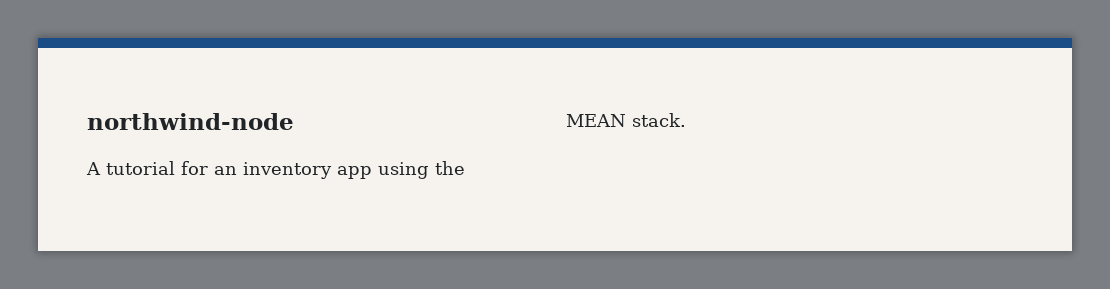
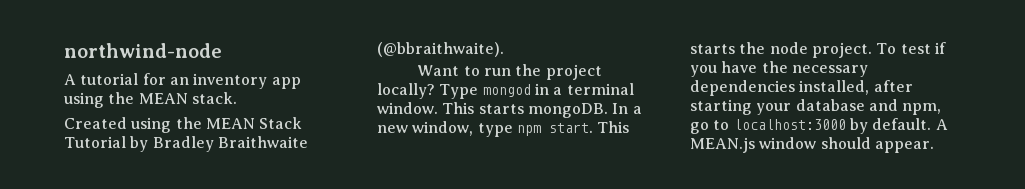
(686, 120) none -> [64,117,303,133] [64,136,308,152] [377,42,504,57] [417,64,602,80] [377,83,634,99] [377,102,642,118] [377,121,630,137] [690,42,946,58] [690,61,868,77] [690,80,913,96] [690,99,942,115] [690,118,948,134] [690,137,934,153] // Created using the MEAN Stack Tutorial by Bradley Braithwaite (@bbraithwaite). // Want to run the project locally? Type mongod in a terminal window. This starts mongoDB. In a new window, type npm start. This starts the node project. To test if you have the necessary dependencies installed, after starting your database and npm, go to localhost:3000 by default. A MEAN.js window should appear.

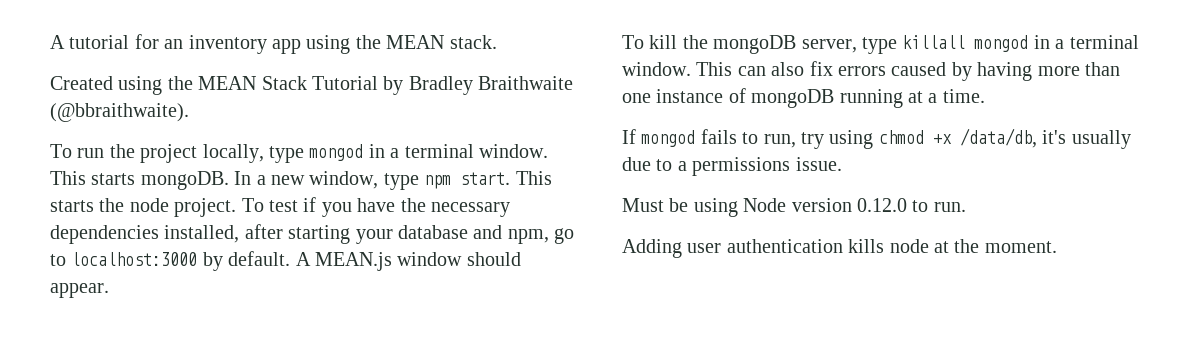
[64,43,222,58] northwind-node // -> (50, 42) none
[417,65,480,76] Want to -> [50,144,72,158] To
[377,83,479,99] locally? Type -> [202,144,304,163] locally, type
(934, 147) none -> [622,35,1139,54] [622,61,1120,81] [622,88,985,108] [622,128,1131,149] [622,157,842,176] [622,198,966,217] [622,239,1057,258] // To kill the mongoDB server, type killall mongod in a terminal window. This can also fix errors caused by having more than one instance of mongoDB running at a time. // If mongod fails to run, try using chmod +x /data/db, it's usually due to a permissions issue. // Must be using Node version 0.12.0 to run. // Adding user authentication kills node at the moment.

